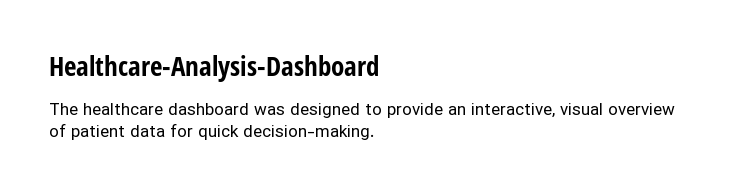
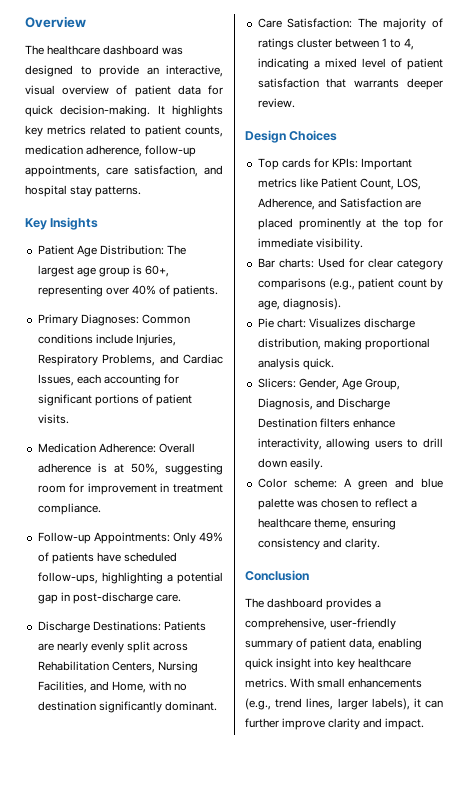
[49,55,379,82] Healthcare-Analysis-Dashboard -> [25,16,86,28] Overview
(374, 132) none -> [157,105,224,117] [25,125,223,137] [25,145,197,157] [25,165,223,177] [25,185,142,197] [25,217,99,230] [37,245,186,257] [37,265,170,277] [37,285,219,297] [37,314,190,326] [37,334,176,346] [37,354,223,366] [37,374,179,386] [37,394,192,406] [37,414,69,424] [37,443,195,453] [37,463,223,475] [37,483,223,495] [37,503,101,515] [37,532,223,544] [37,552,177,564] [37,572,223,584] [37,592,181,604] [37,621,206,633] [37,641,189,653] [37,661,198,673] [37,681,188,693] [37,701,217,713] [257,18,443,30] [257,38,415,50] [257,58,443,70] [257,78,443,90] [257,98,295,108] [245,130,338,143] [257,158,413,170] [257,178,422,190] [257,198,421,210] [257,218,443,230] [257,238,363,250] [257,258,443,270] [257,278,443,290] [257,298,341,310] [257,318,415,330] [257,338,430,350] [257,358,334,370] [257,378,400,390] [257,398,390,410] [257,418,395,428] [257,438,443,450] [257,458,323,470] [257,478,443,490] [257,498,418,510] [257,518,396,530] [257,538,380,550] [245,570,309,581] [245,598,382,610] [245,618,397,630] [245,638,423,650] [245,658,412,670] [245,678,423,688] [245,698,443,710] [245,718,425,730] It highlights key metrics related to patient counts, medication adherence, follow-up appointments, care satisfaction, and hospital stay patterns. // Key Insights // Patient Age Distribution: The largest age group is 60+, representing over 40% of patients. // Primary Diagnoses: Common conditions include Injuries, Respiratory Problems, and Cardiac Issues, each accounting for significant portions of patient visits. // Medication Adherence: Overall adherence is at 50%, suggesting room for improvement in treatment compliance. // Follow-up Appointments: Only 49% of patients have scheduled follow-ups, highlighting a potential gap in post-discharge care. // Discharge Destinations: Patients are nearly evenly split across Rehabilitation Centers, Nursing Facilities, and Home, with no destination significantly dominant. // Care Satisfaction: The majority of ratings cluster between 1 to 4, indicating a mixed level of patient satisfaction that warrants deeper review. // Design Choices // Top cards for KPIs: Important metrics like Patient Count, LOS, Adherence, and Satisfaction are placed prominently at the top for immediate visibility. // Bar charts: Used for clear category comparisons (e.g., patient count by age, diagnosis). // Pie chart: Visualizes discharge distribution, making proportional analysis quick. // Slicers: Gender, Age Group, Diagnosis, and Discharge Destination filters enhance interactivity, allowing users to drill down easily. // Color scheme: A green and blue palette was chosen to reflect a healthcare theme, ensuring consistency and clarity. // Conclusion // The dashboard provides a comprehensive, user-friendly summary of patient data, enabling quick insight into key healthcare metrics. With small enhancements (e.g., trend lines, larger labels), it can further improve clarity and impact.

